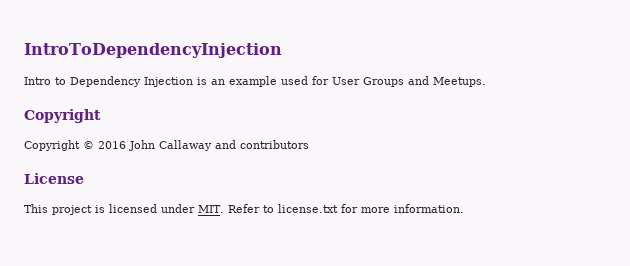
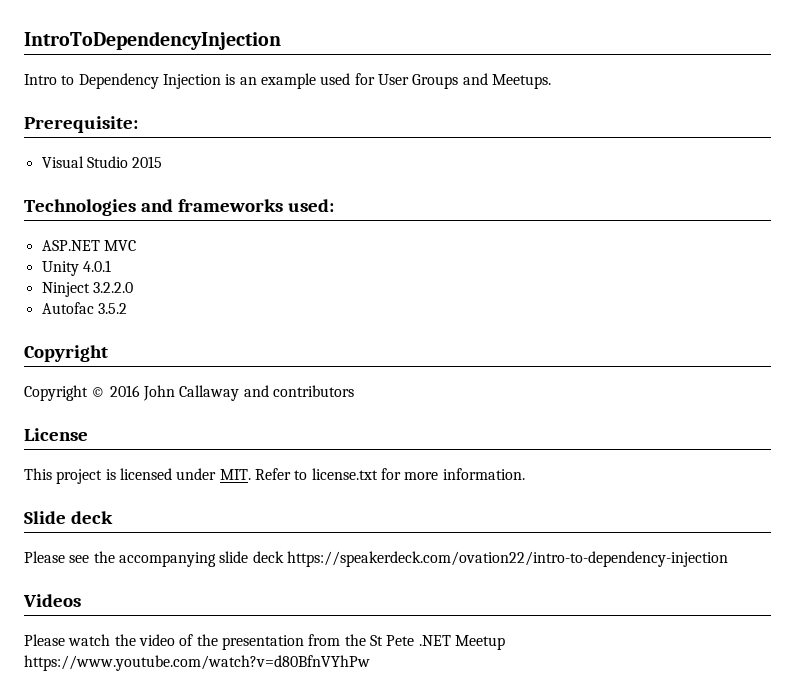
(486, 82) none -> [24,116,138,133] [41,156,163,168] [24,199,334,216] [41,240,136,251] [41,260,111,276] [41,282,133,297] [41,302,127,314] // Prerequisite: // Visual Studio 2015 // Technologies and frameworks used: // ASP.NET MVC // Unity 4.0.1 // Ninject 3.2.2.0 // Autofac 3.5.2
(464, 208) none -> [24,511,113,524] [24,551,728,567] [23,594,81,607] [24,634,505,650] [24,655,370,671] // Slide deck // Please see the accompanying slide deck https://speakerdeck.com/ovation22/intro-to-dependency-injection // Videos // Please watch the video of the presentation from the St Pete .NET Meetup https://www.youtube.com/watch?v=d80BfnVYhPw

